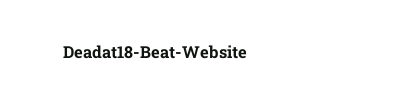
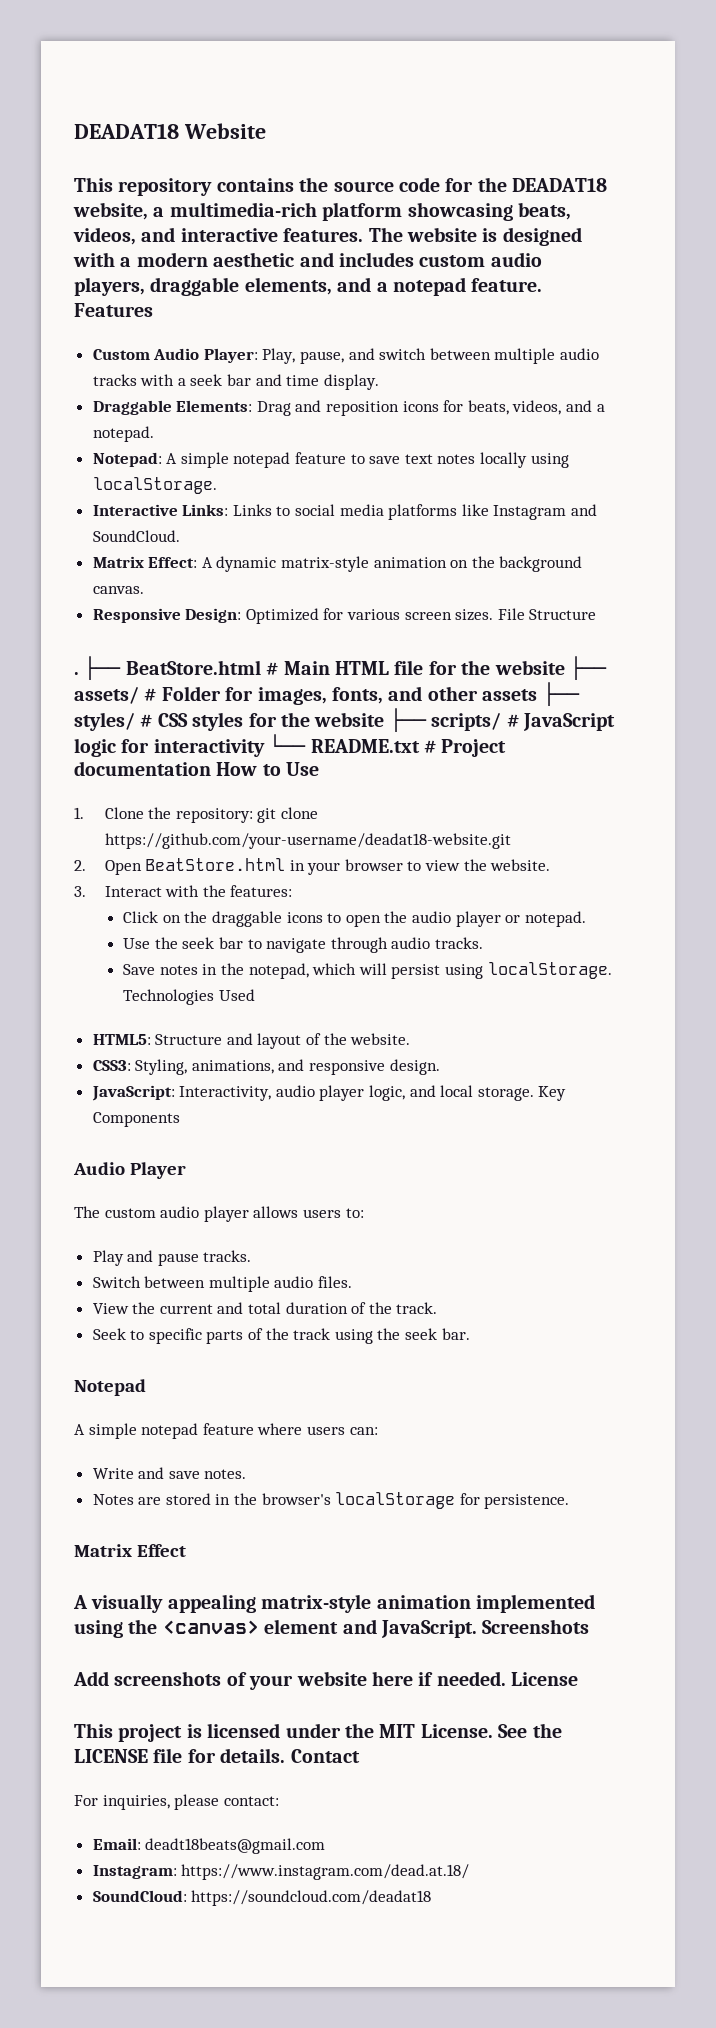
[63,45,247,59] Deadat18-Beat-Website -> [74,123,266,139] [74,177,608,196] [73,202,571,221] [73,227,582,246] [73,252,542,267] [74,277,543,296] [74,303,153,317] [92,348,600,364] [92,374,379,390] [92,400,605,416] [92,426,154,442] [92,452,569,468] [92,477,217,494] [92,504,598,520] [92,530,180,542] [92,556,583,572] [92,586,144,594] [92,608,597,624] [74,656,607,680] [74,682,580,706] [74,708,615,732] [74,734,507,757] [74,761,320,776] [74,807,318,823] [104,833,511,849] [74,858,551,875] [74,885,293,897] [123,911,586,927] [123,937,483,953] [123,962,612,979] [123,989,255,1005] [92,1033,411,1049] [92,1059,440,1075] [91,1085,567,1101] [92,1112,180,1127] [73,1162,186,1179] [74,1206,364,1222] [92,1250,252,1266] [92,1276,353,1292] [92,1302,438,1314] [92,1328,470,1344] [74,1379,146,1396] [74,1423,378,1439] [92,1467,247,1479] [92,1492,570,1509] [74,1544,186,1557] [73,1594,595,1613] [74,1619,590,1638] [73,1671,579,1690] [74,1723,562,1742] [74,1748,360,1763] [74,1794,279,1810] [92,1838,326,1854] [92,1864,470,1880] [92,1890,432,1906] DEADAT18 Website // This repository contains the source code for the DEADAT18 website, a multimedia-rich platform showcasing beats, videos, and interactive features. The website is designed with a modern aesthetic and includes custom audio players, draggable elements, and a notepad feature. Features // Custom Audio Player: Play, pause, and switch between multiple audio tracks with a seek bar and time display. // Draggable Elements: Drag and reposition icons for beats, videos, and a notepad. // Notepad: A simple notepad feature to save text notes locally using localStorage. // Interactive Links: Links to social media platforms like Instagram and SoundCloud. // Matrix Effect: A dynamic matrix-style animation on the background canvas. // Responsive Design: Optimized for various screen sizes. File Structure // . ├── BeatStore.html # Main HTML file for the website ├── assets/ # Folder for images, fonts, and other assets ├── styles/ # CSS styles for the website ├── scripts/ # JavaScript logic for interactivity └── README.txt # Project documentation How to Use // 1. Clone the repository: git clone https://github.com/your-username/deadat18-website.git // 2. Open BeatStore.html in your browser to view the website. // 3. Interact with the features: // Click on the draggable icons to open the audio player or notepad. // Use the seek bar to navigate through audio tracks. // Save notes in the notepad, which will persist using localStorage. Technologies Used // HTML5: Structure and layout of the website. // CSS3: Styling, animations, and responsive design. // JavaScript: Interactivity, audio player logic, and local storage. Key Components // Audio Player // The custom audio player allows users to: // Play and pause tracks. // Switch between multiple audio files. // View the current and total duration of the track. // Seek to specific parts of the track using the seek bar. // Notepad // A simple notepad feature where users can: // Write and save notes. // Notes are stored in the browser's localStorage for persistence. // Matrix Effect // A visually appealing matrix-style animation implemented using the <canvas> element and JavaScript. Screenshots // Add screenshots of your website here if needed. License // This project is licensed under the MIT License. See the LICENSE file for details. Contact // For inquiries, please contact: // Email: deadt18beats@gmail.com // Instagram: https://www.instagram.com/dead.at.18/ // SoundCloud: https://soundcloud.com/deadat18

